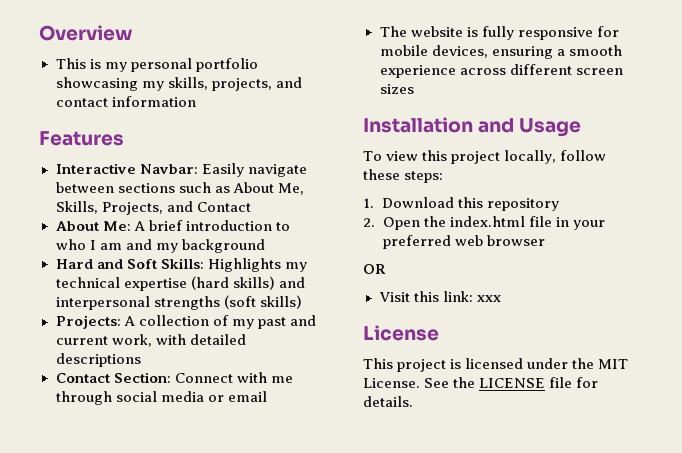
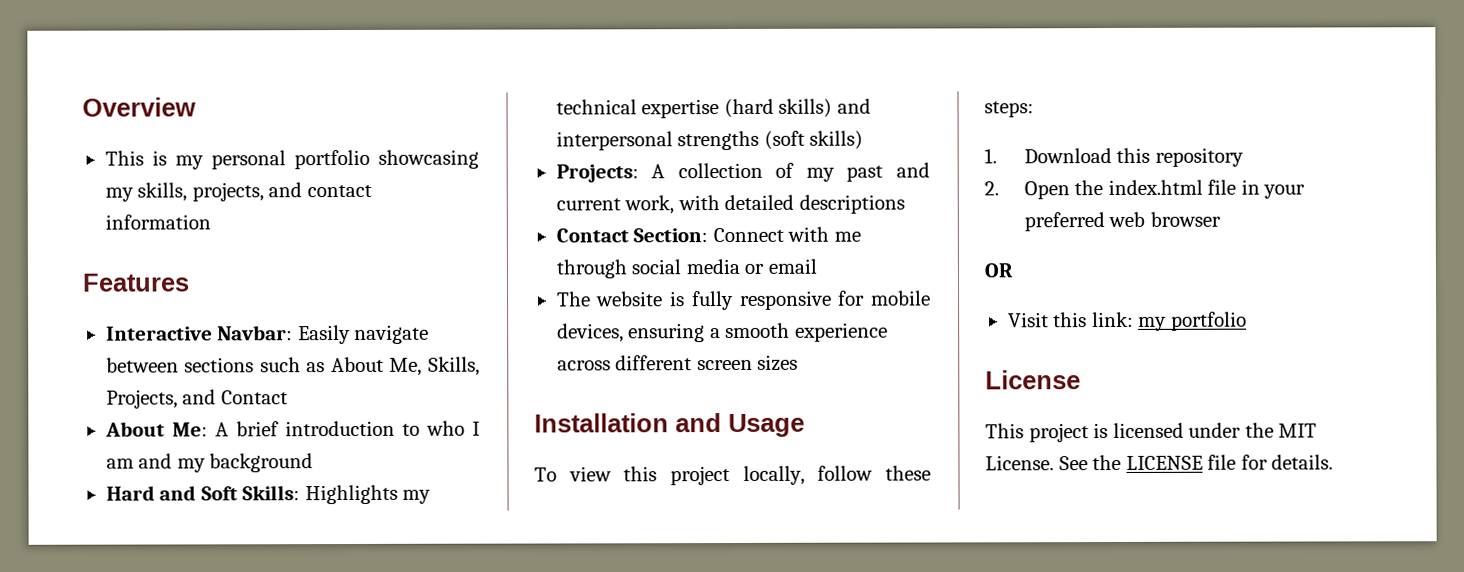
[476,295,501,302] xxx -> [1138,311,1247,331] my portfolio

